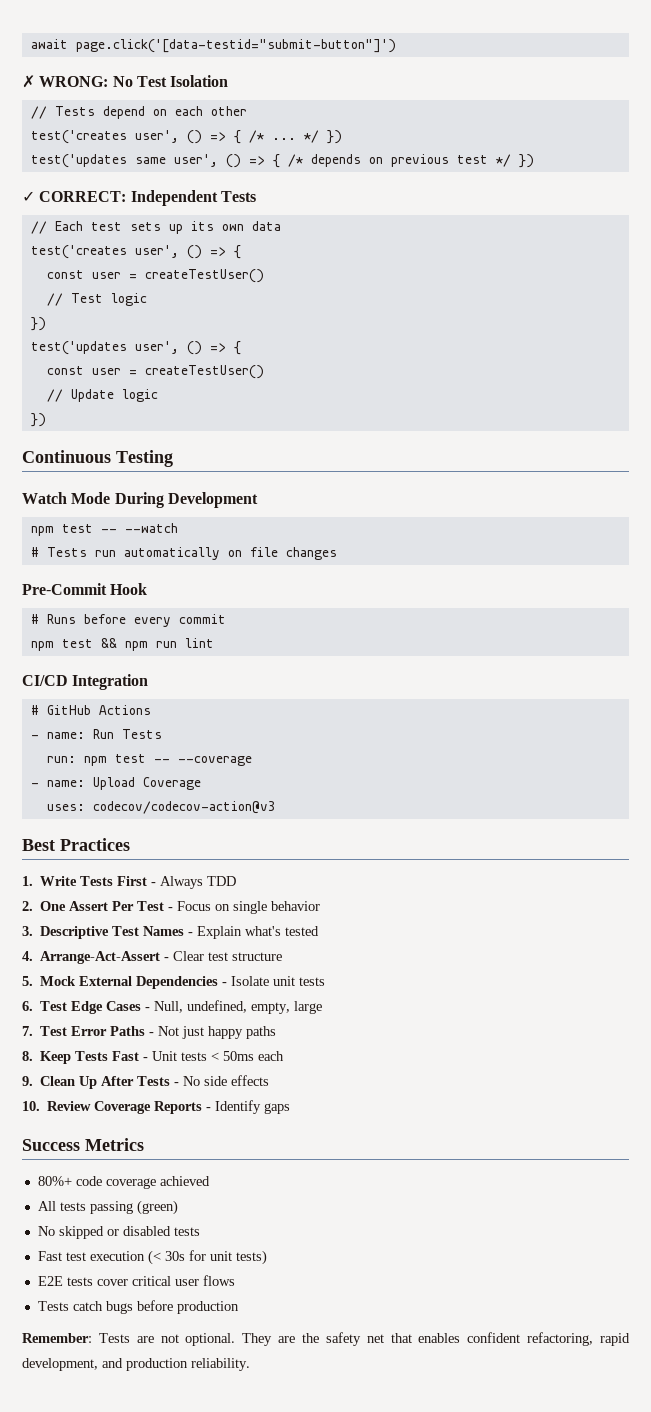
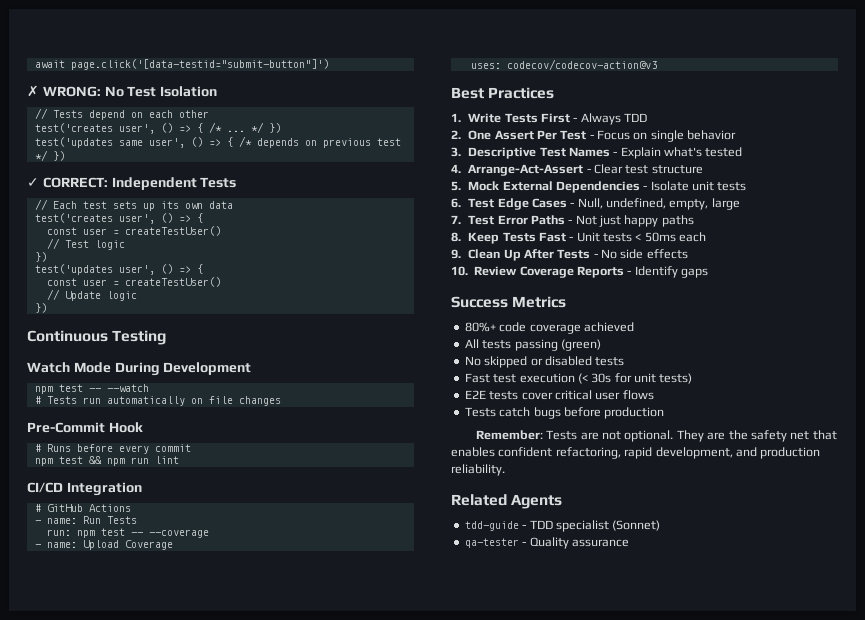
(250, 1364) none -> [451,494,563,509] [464,520,661,532] [464,537,629,549] // Related Agents // tdd-guide - TDD specialist (Sonnet) // qa-tester - Quality assurance

